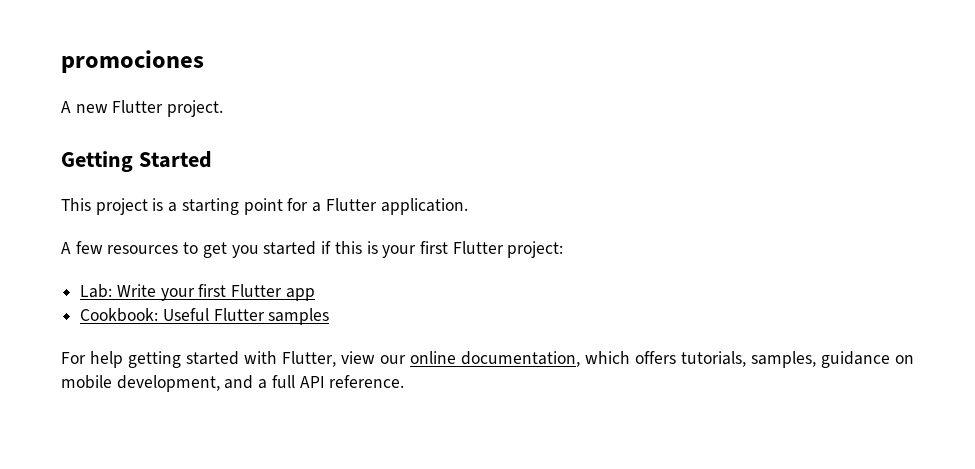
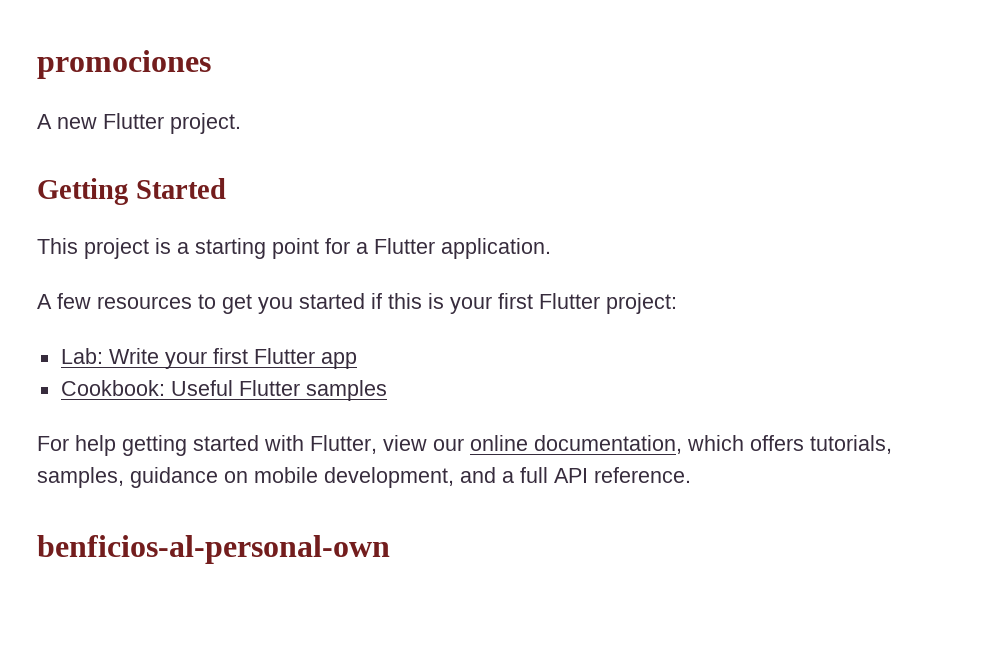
(405, 381) none -> [37,535,390,564] // benficios-al-personal-own

